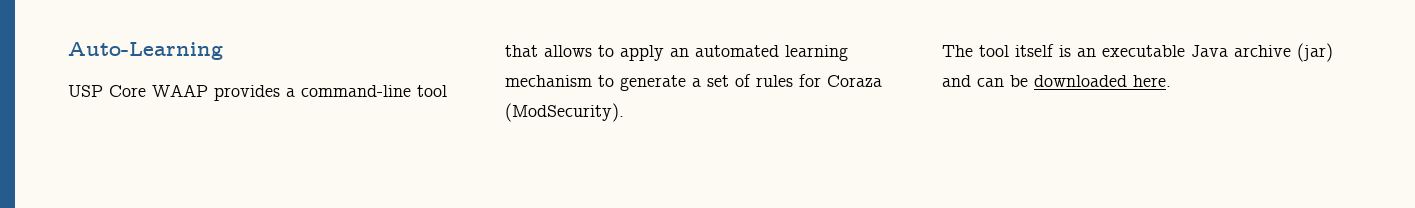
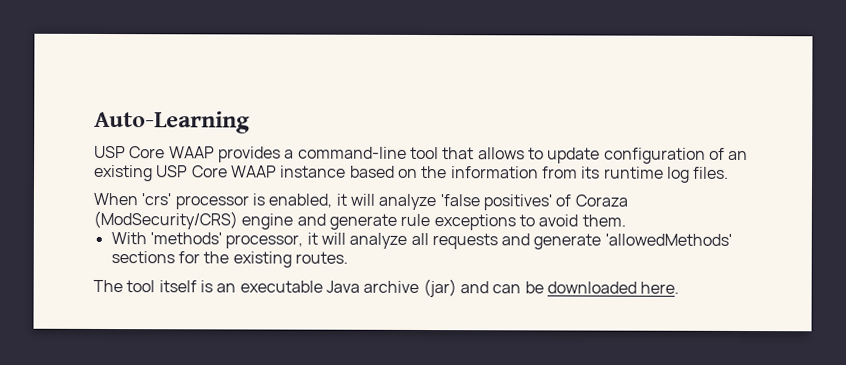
[620,45,848,61] [505,74,882,91] [505,103,624,122] apply an automated learning mechanism to generate a set of rules for Coraza (ModSecurity). -> [547,147,749,164] [94,164,730,183] [93,192,628,211] [93,210,626,231] [110,232,732,250] [110,251,348,268] update configuration of an existing USP Core WAAP instance based on the information from its runtime log files. // When 'crs' processor is enabled, it will analyze 'false positives' of Coraza (ModSecurity/CRS) engine and generate rule exceptions to avoid them. // With 'methods' processor, it will analyze all requests and generate 'allowedMethods' sections for the existing routes.

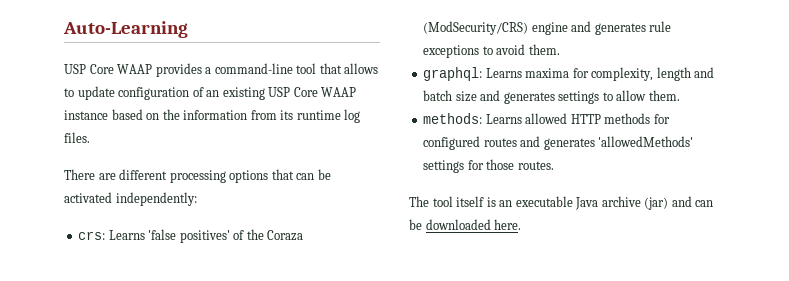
[93,192,437,211] When 'crs' processor is enabled, it will analyze -> [64,169,331,183] [64,192,197,206] [78,230,145,240] There are different processing options that can be activated independently: // crs: Learns
(572, 200) none -> [246,229,264,240] the
[328,213,397,230] generate -> [594,23,646,35] generates
[110,232,732,250] [110,251,292,268] With 'methods' processor, it will analyze all requests and generate 'allowedMethods' sections for the existing -> [423,67,715,81] [423,90,680,104] [423,113,670,124] [423,136,694,150] [423,159,515,173] graphql: Learns maxima for complexity, length and batch size and generates settings to allow them. // methods: Learns allowed HTTP methods for configured routes and generates 'allowedMethods' settings for those

